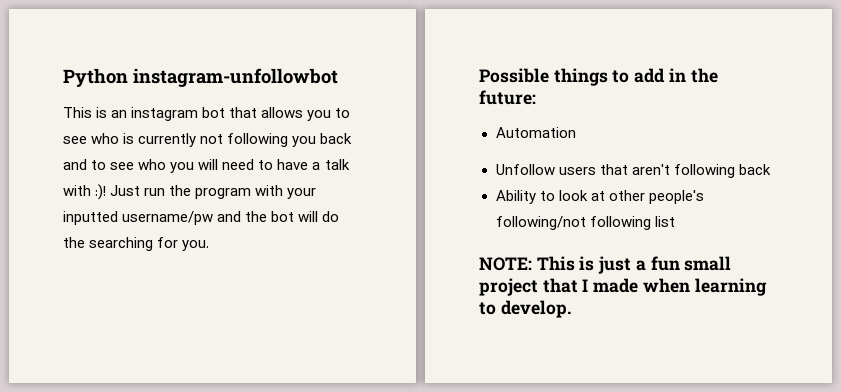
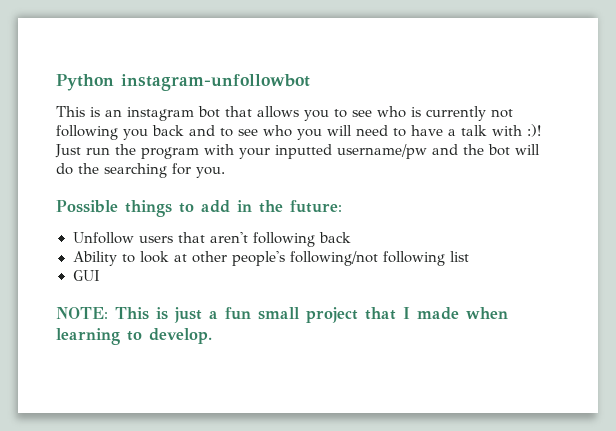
[495,127,576,138] // Automation -> (342, 206) none
(675, 221) none -> [72,270,100,281] // GUI

